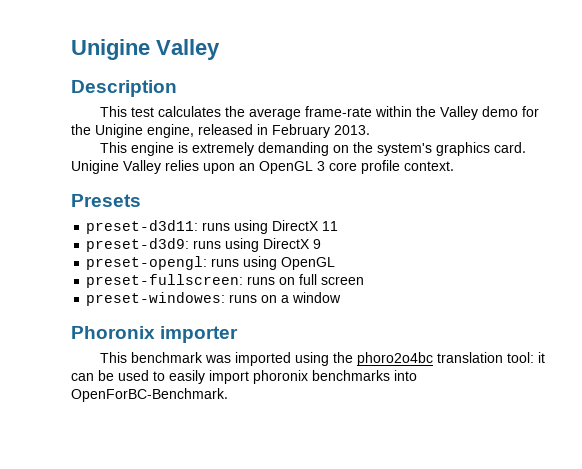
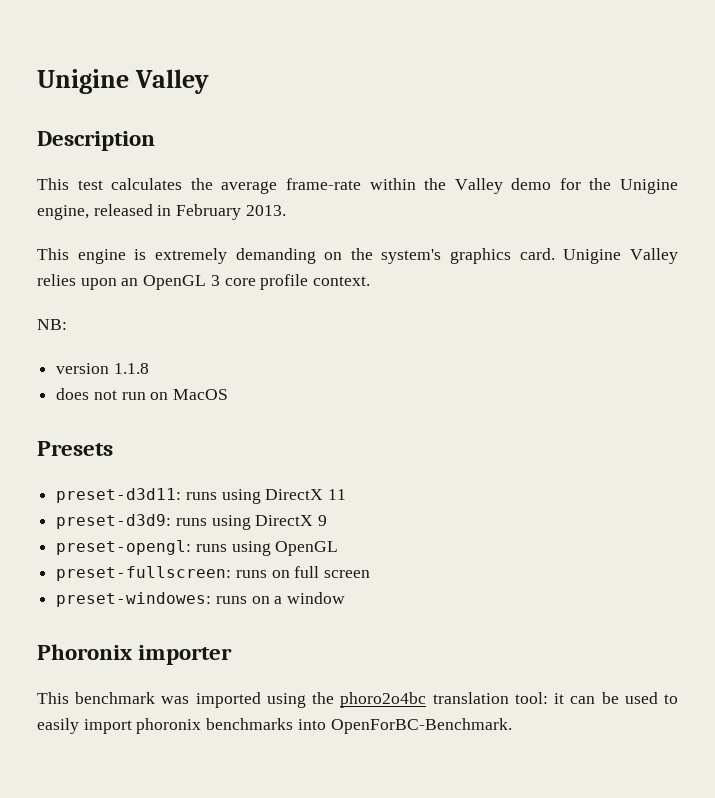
(454, 166) none -> [37,319,67,330] [56,363,149,374] [56,388,229,400] // NB: // version 1.1.8 // does not run on MacOS

